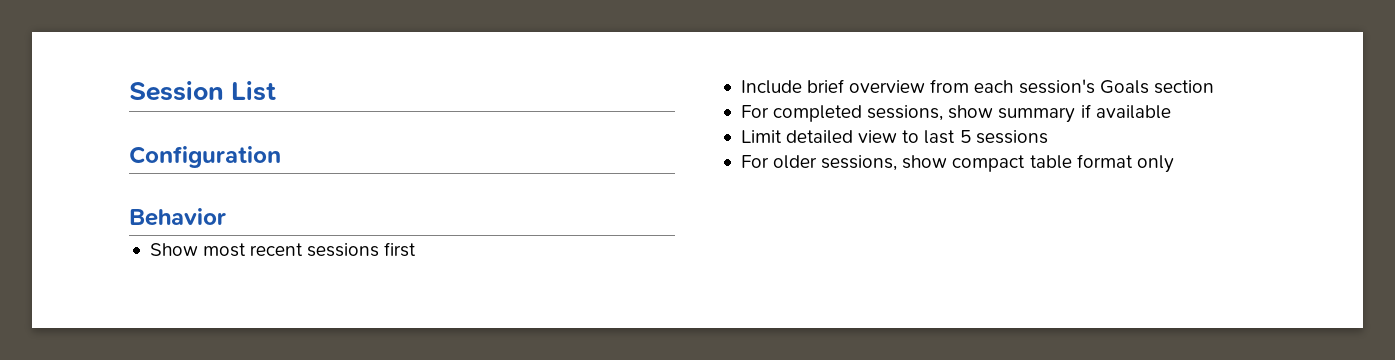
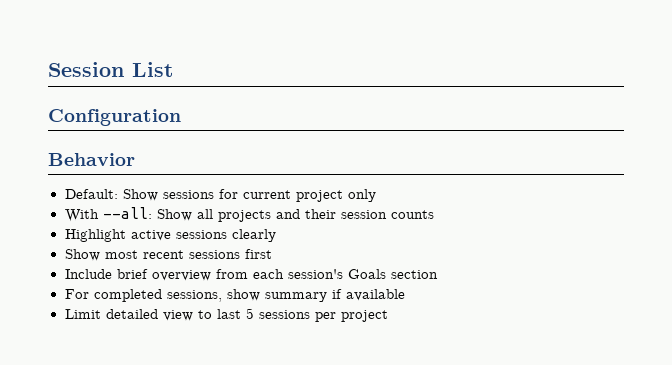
(226, 217) none -> [64,189,376,202] [64,207,434,222] [64,229,276,242] // Default: Show sessions for current project only // With --all: Show all projects and their session counts // Highlight active sessions clearly
[740,154,1174,173] // For older sessions, show compact table format only -> [314,310,388,322] per project

